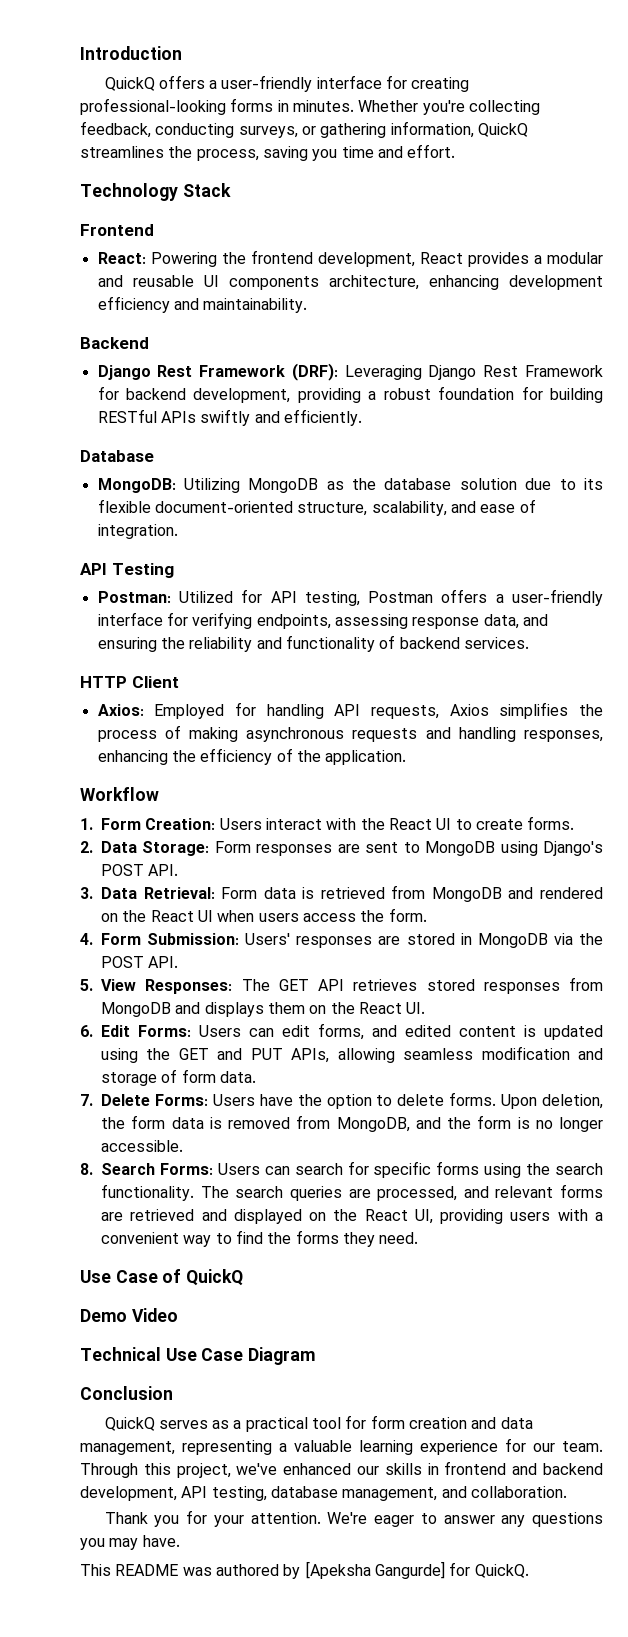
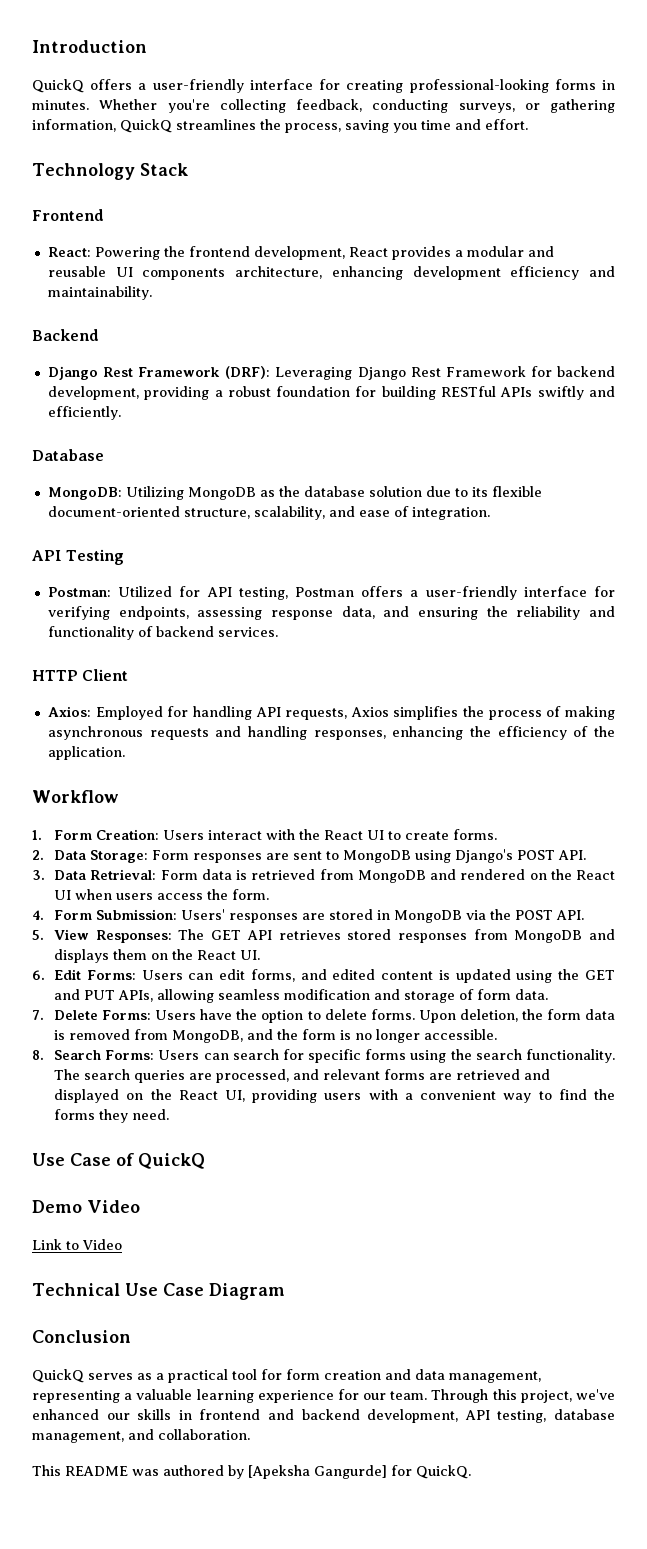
(178, 1315) none -> [32,1239,122,1250] // Link to Video
[104,1510,603,1527] [80,1535,180,1550] // Thank you for your attention. We're eager to answer any questions you may have. -> (250, 1434) none

